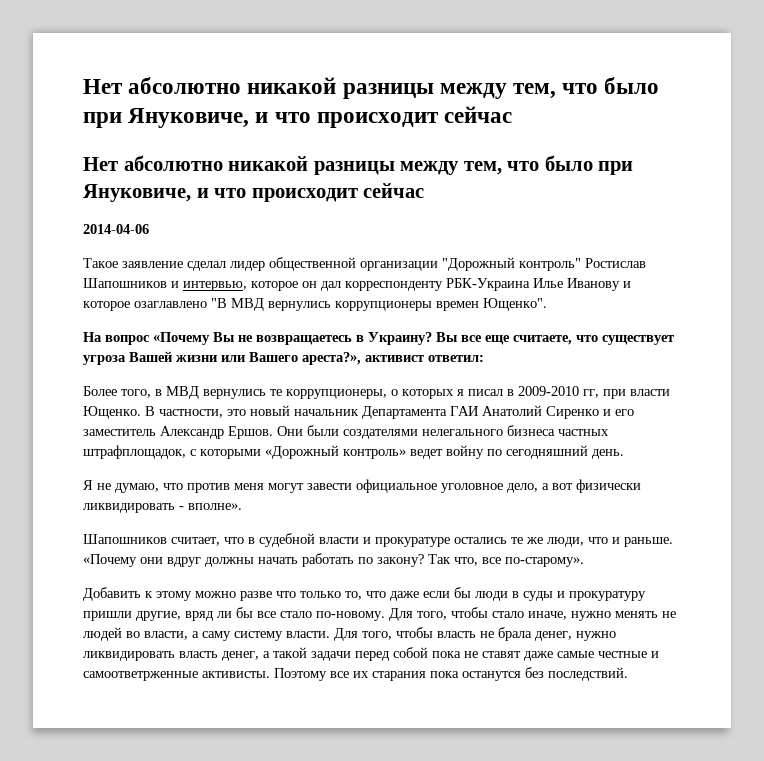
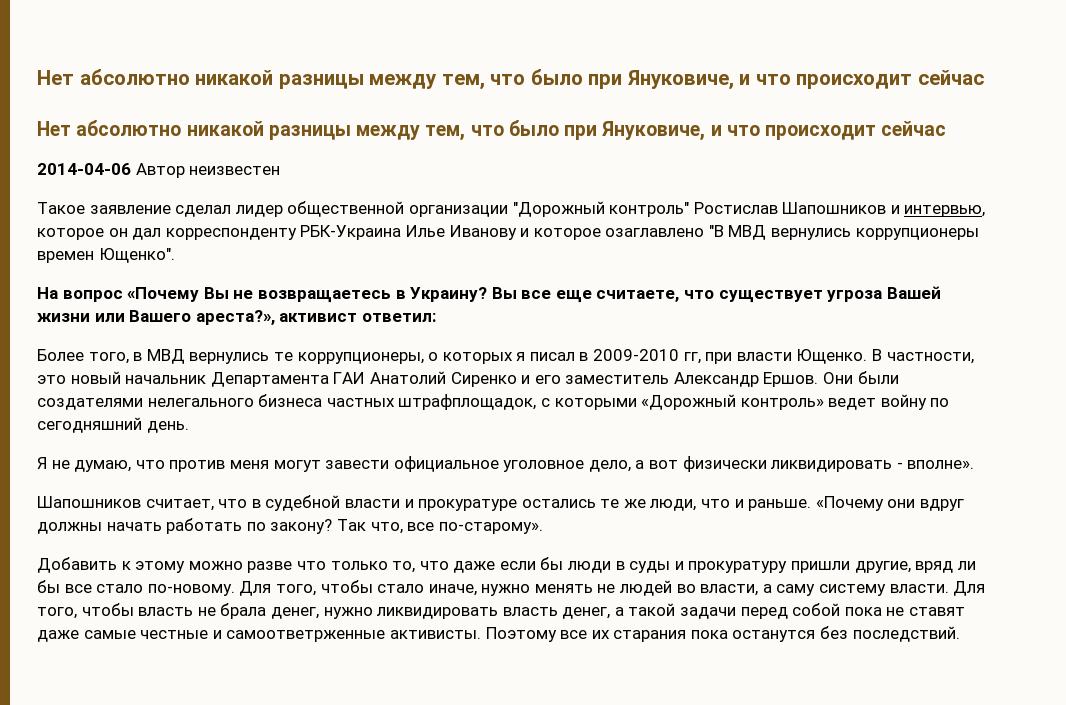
(149, 229) none -> [135,163,281,178] Автор неизвестен

